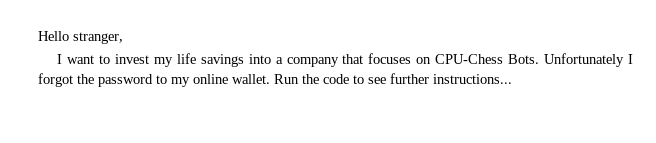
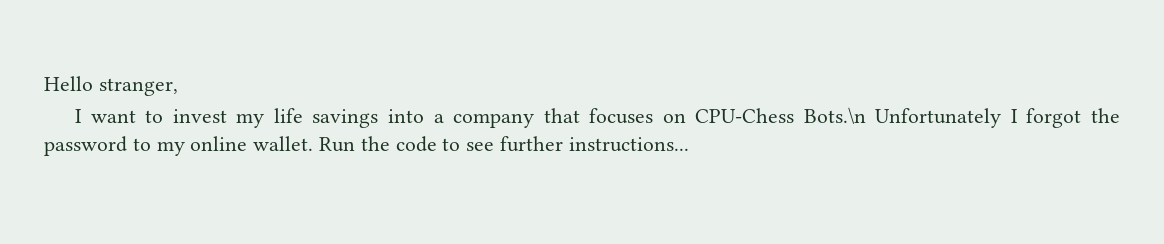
[508,54,540,64] Bots. -> [803,107,866,124] Bots.\n

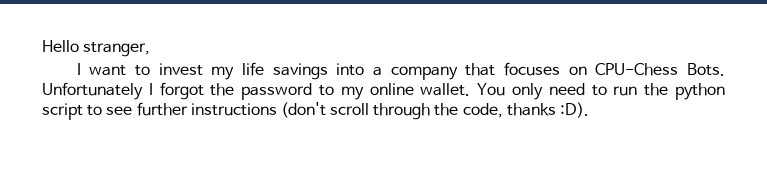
[803,107,866,124] Bots.\n -> [687,63,726,76] Bots.
[319,136,689,152] Run the code to see further instructions... -> [477,83,726,100] [42,102,590,120] You only need to run the python script to see further instructions (don't scroll through the code, thanks :D).

